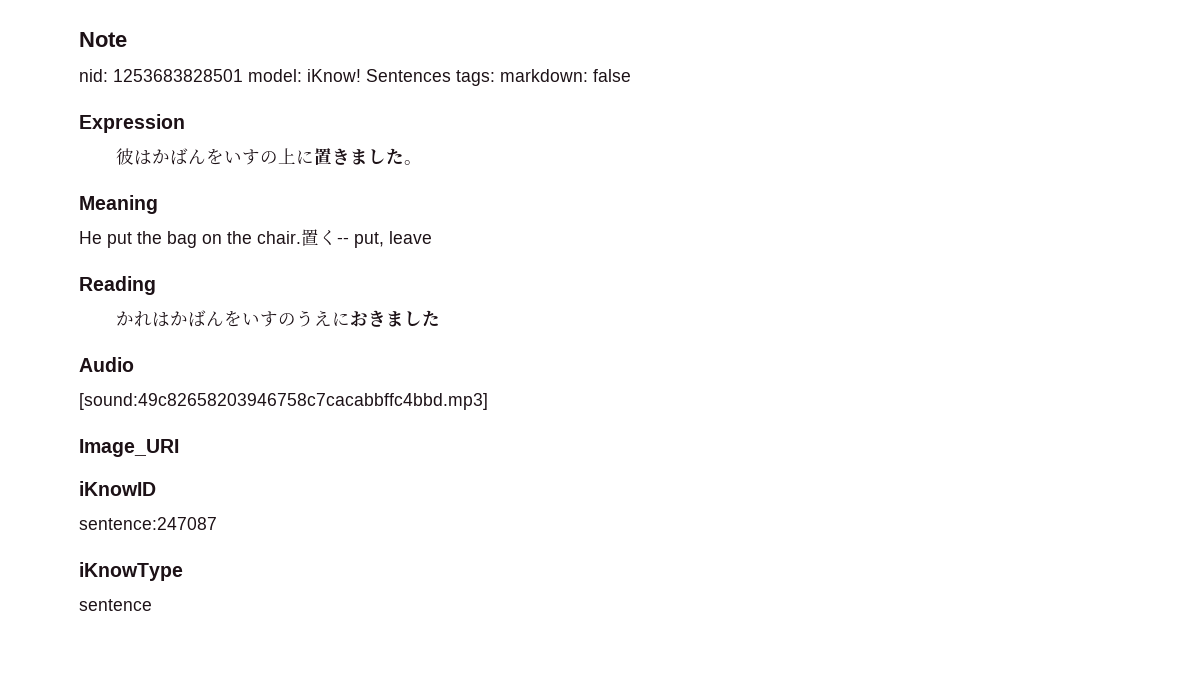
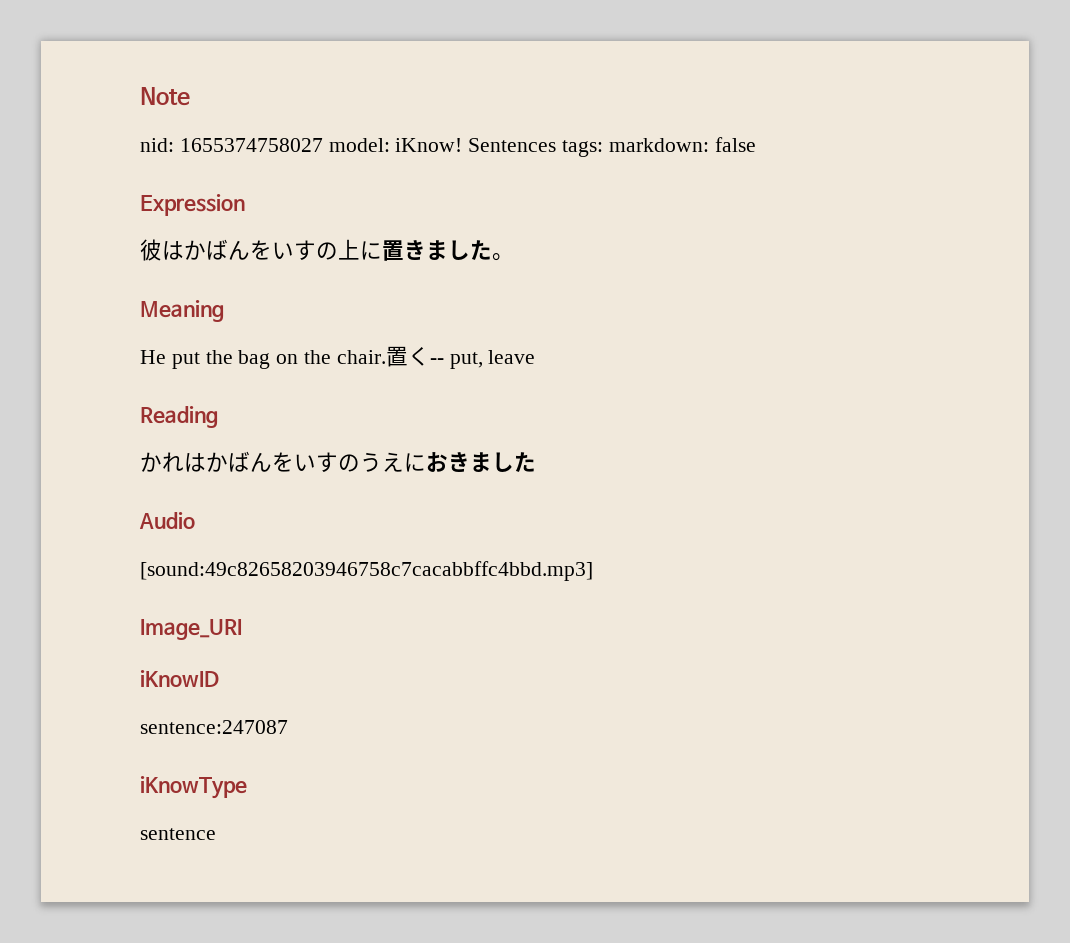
[113,69,243,82] 1253683828501 -> [179,138,323,152] 1655374758027

